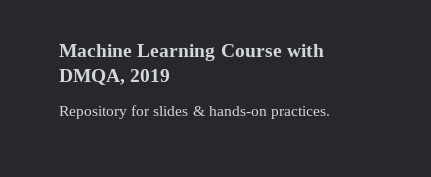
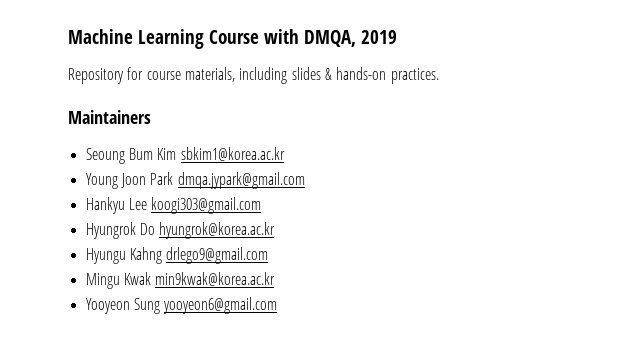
(151, 110) none -> [146,67,288,84] course materials, including
(330, 112) none -> [68,110,151,124] [85,147,285,164] [85,172,305,189] [85,197,262,214] [85,222,276,239] [85,247,269,264] [85,272,276,289] [85,297,278,314] // Maintainers // Seoung Bum Kim sbkim1@korea.ac.kr // Young Joon Park dmqa.jypark@gmail.com // Hankyu Lee koogi303@gmail.com // Hyungrok Do hyungrok@korea.ac.kr // Hyungu Kahng drlego9@gmail.com // Mingu Kwak min9kwak@korea.ac.kr // Yooyeon Sung yooyeon6@gmail.com

